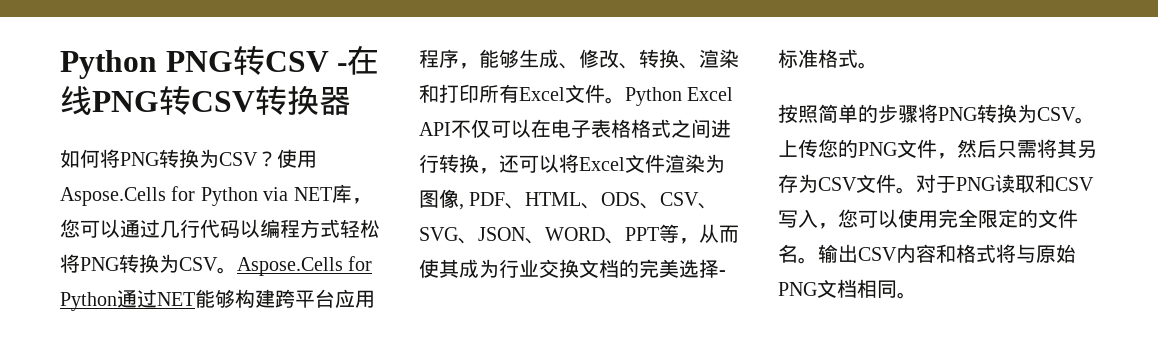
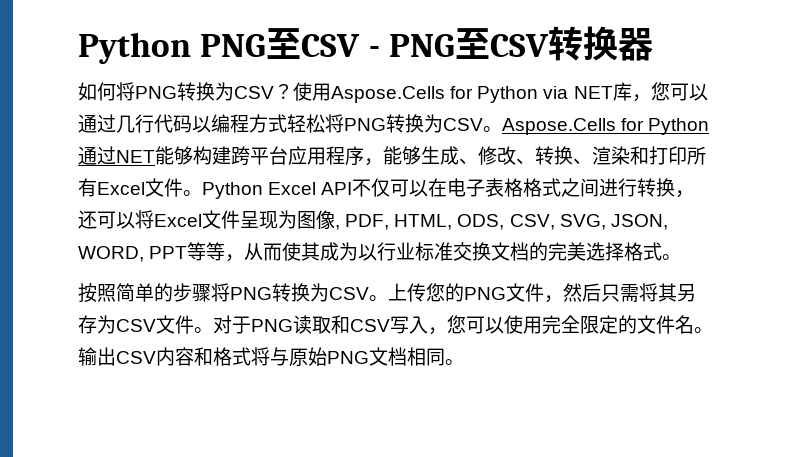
[232,46,265,75] 转 -> [266,28,302,59] 至
[347,46,380,75] [60,86,191,115] 在线PNG转 -> [389,28,491,59] PNG至
[665,154,705,173] 渲染 -> [240,211,278,229] 呈现
[469,192,719,209] [419,227,659,244] PDF、HTML、ODS、CSV、SVG、JSON、WORD、PPT -> [345,214,668,230] [78,242,207,262] PDF, HTML, ODS, CSV, SVG, JSON, WORD, PPT等
[499,259,539,278] 行业 -> [358,242,454,261] 以行业标准
[719,270,726,276] [778,49,818,68] -标准 -> (625, 251) none

